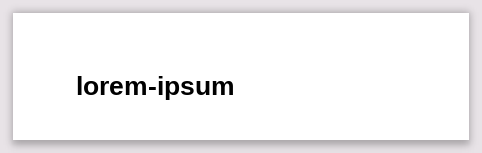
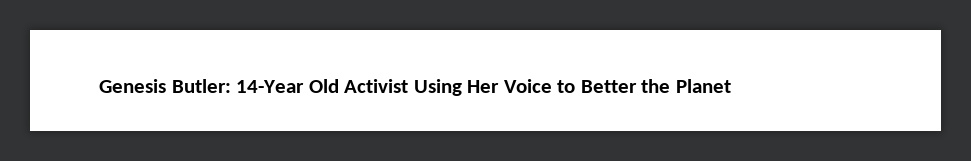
[76,76,235,100] lorem-ipsum -> [99,79,731,96] Genesis Butler: 14-Year Old Activist Using Her Voice to Better the Planet

